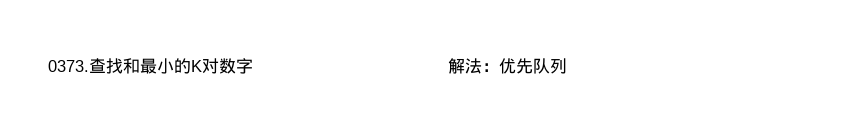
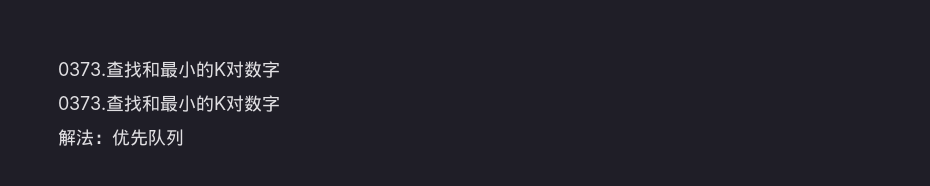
[48,58,253,74] 0373.查找和最小的K对数字 -> [58,61,280,78] [58,95,280,112] 0373.查找和最小的K对数字 // 0373.查找和最小的K对数字

